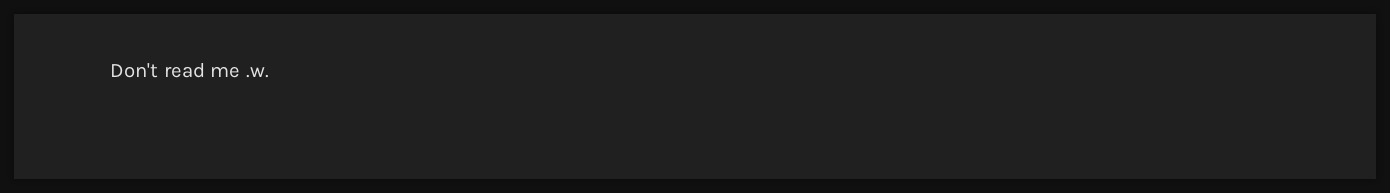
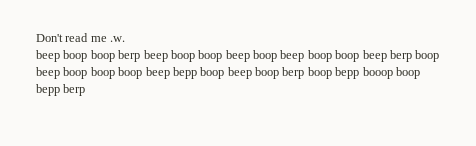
(269, 72) none -> [36,50,440,62] [36,67,420,79] [36,84,86,96] // beep boop boop berp beep boop boop beep boop beep boop boop beep berp boop beep boop boop boop beep bepp boop beep boop berp boop bepp booop boop bepp berp

